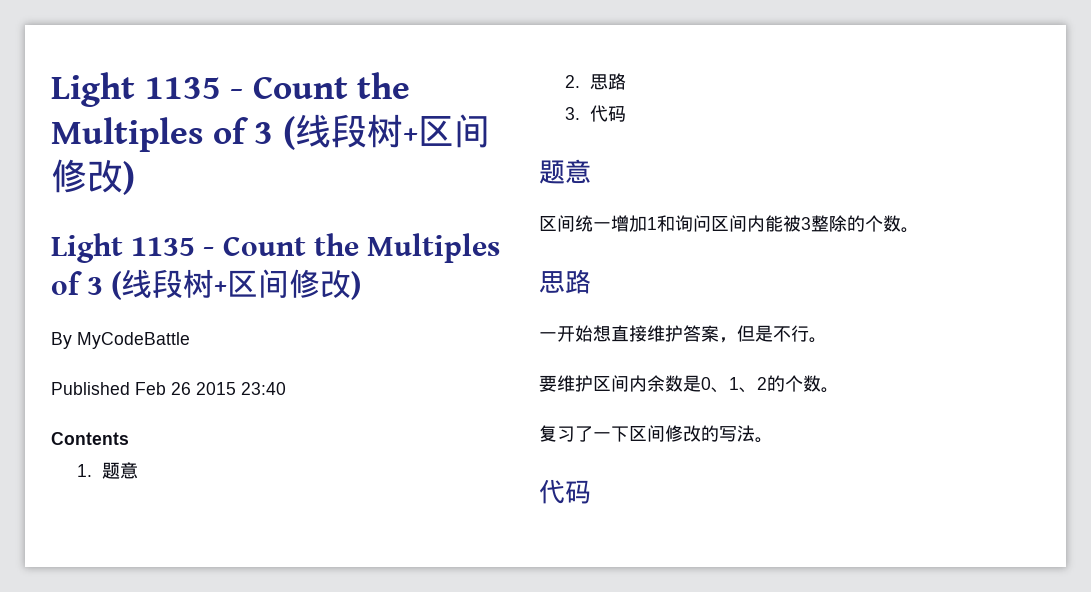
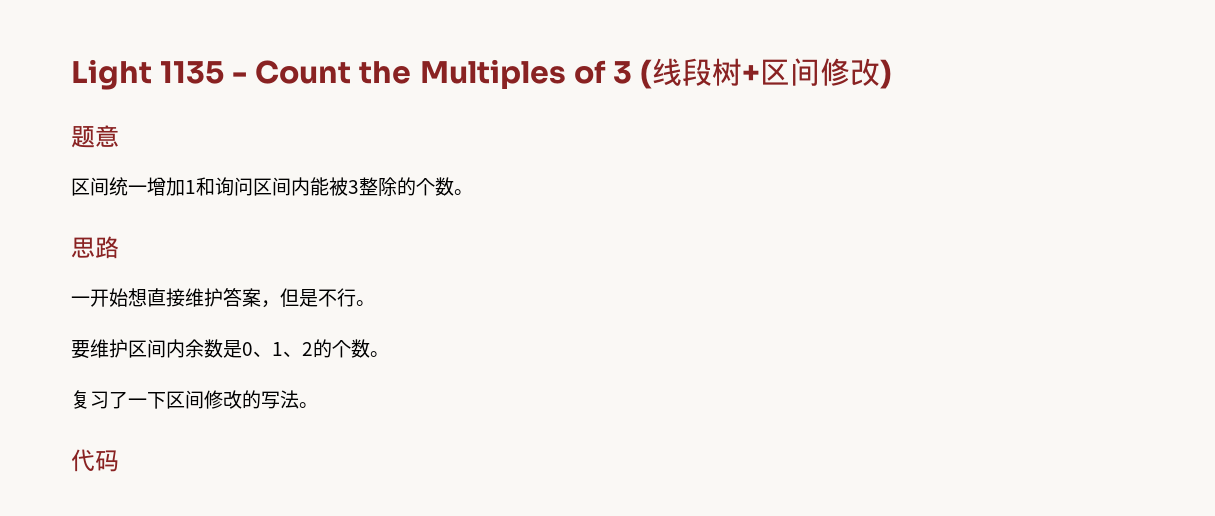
[51,233,501,263] [51,269,362,300] [51,332,190,349] [51,382,286,395] [51,432,129,445] [76,462,139,479] [564,73,627,90] [564,105,627,122] // Light 1135 - Count the Multiples of 3 (线段树+区间修改) // By MyCodeBattle // Published Feb 26 2015 23:40 // Contents // 1.题意 // 2.思路 // 3.代码 -> (892, 74) none

